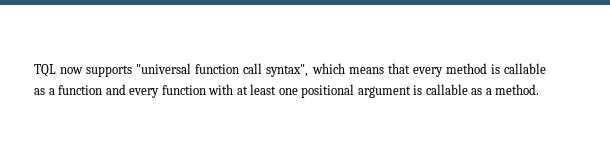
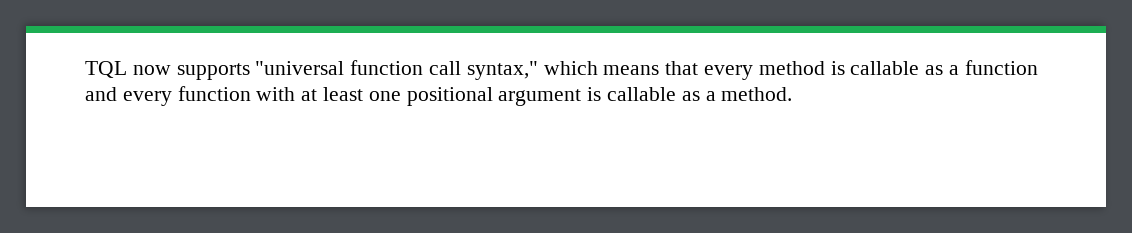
[266,64,309,77] syntax", -> [466,61,538,80] syntax,"

